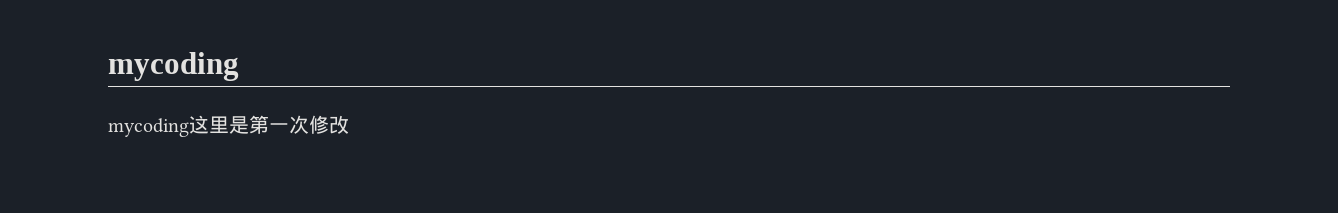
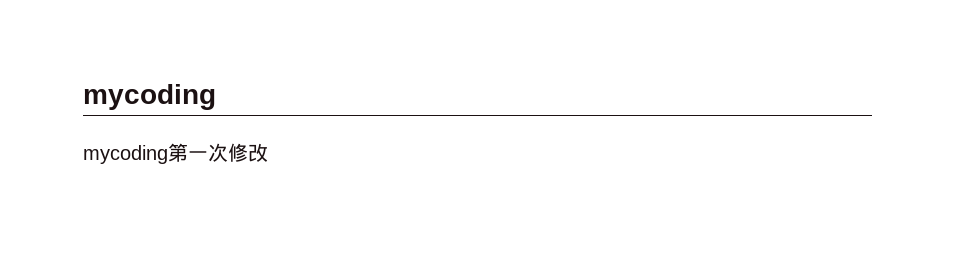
[189,115,249,134] 这里是 -> (168, 154) none

